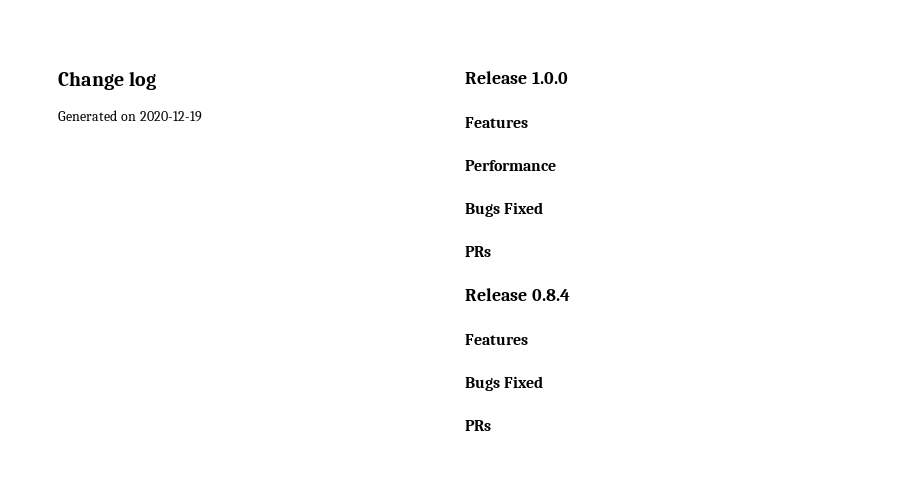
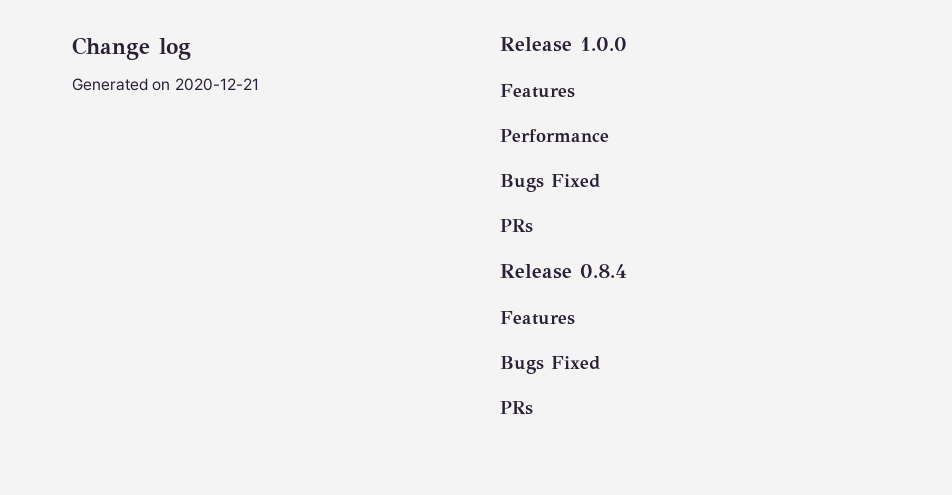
[139,111,202,122] 2020-12-19 -> [174,78,259,91] 2020-12-21

